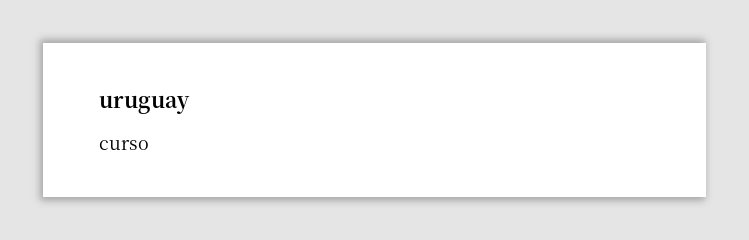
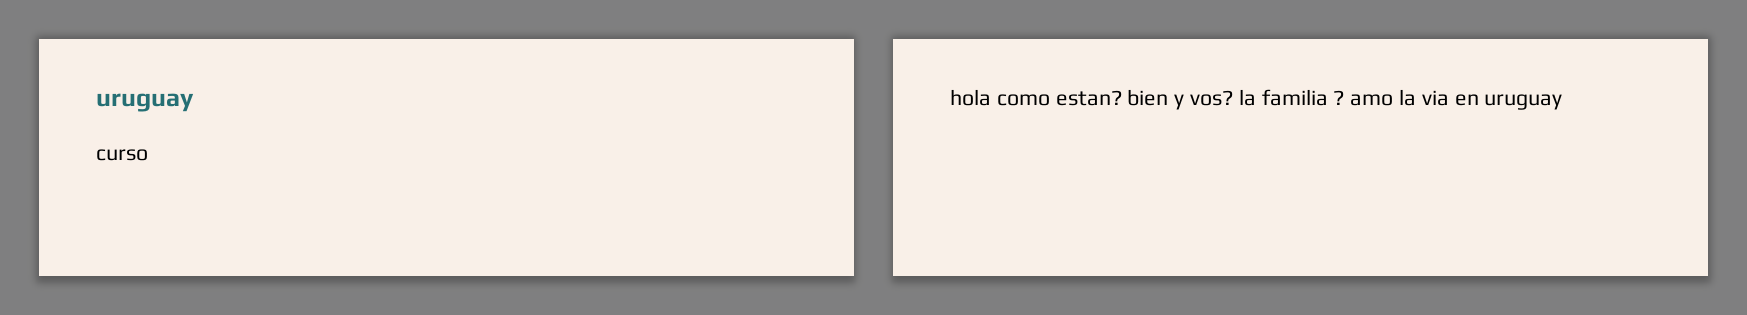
(149, 145) none -> [950,89,1563,110] // hola como estan? bien y vos? la familia ? amo la via en uruguay

